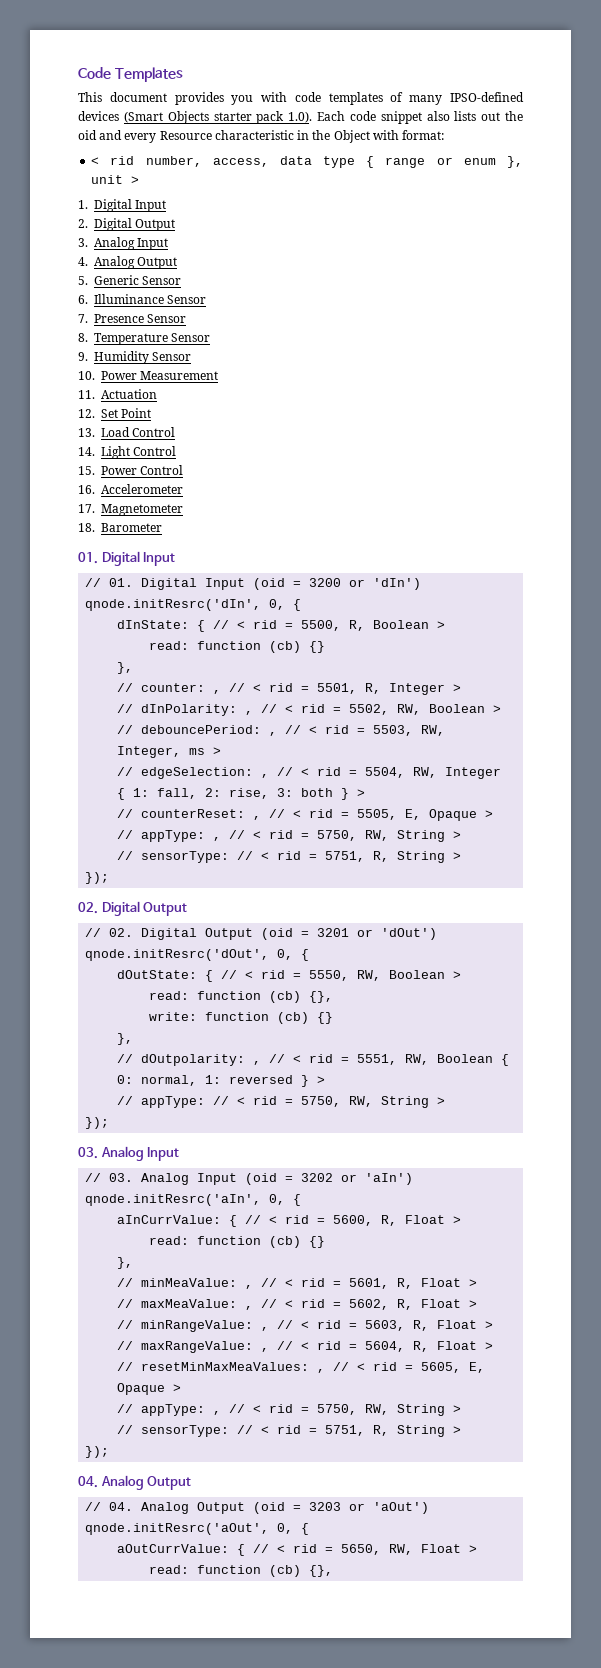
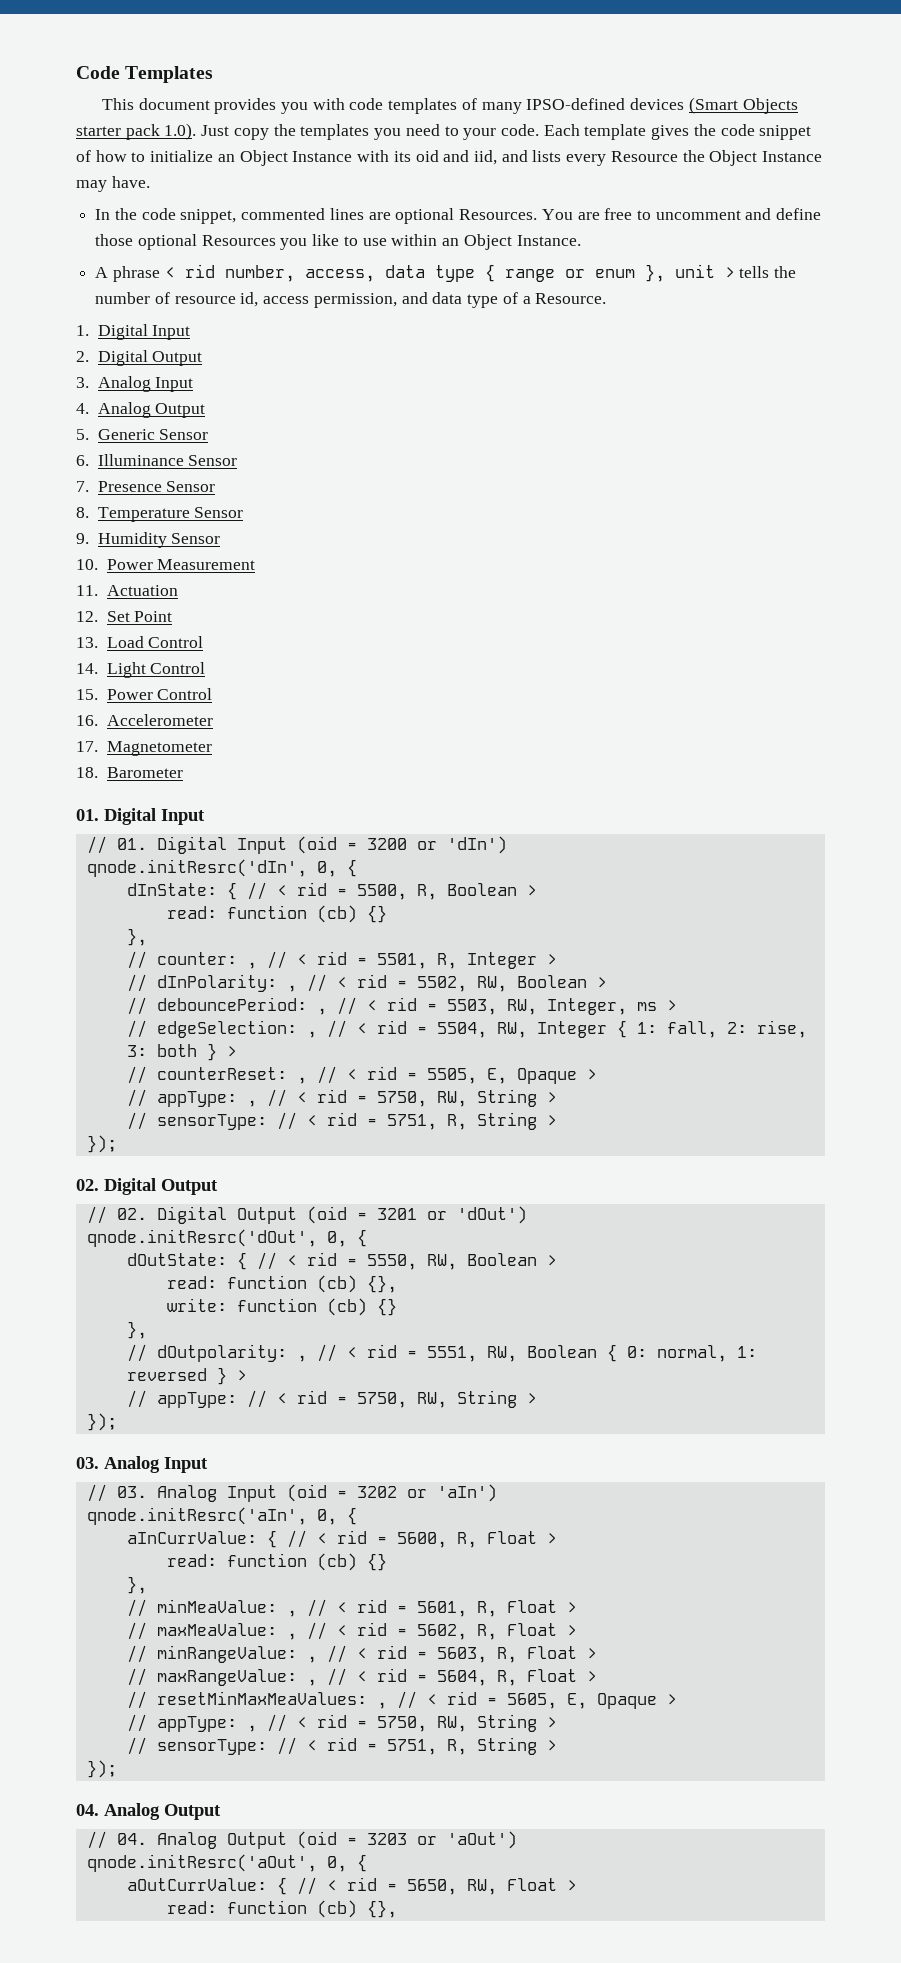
[317,111,523,124] [78,130,445,143] Each code snippet also lists out the oid and every Resource characteristic in the Object with format: // -> [201,124,812,140] [76,150,823,166] [76,176,150,192] [95,208,822,224] [95,234,581,250] [95,266,160,282] Just copy the templates you need to your code. Each template gives the code snippet of how to initialize an Object Instance with its oid and iid, and lists every Resource the Object Instance may have. // In the code snippet, commented lines are optional Resources. You are free to uncomment and define those optional Resources you like to use within an Object Instance. // A phrase
(140, 180) none -> [739,266,797,278] [95,292,607,308] tells the number of resource id, access permission, and data type of a Resource.

